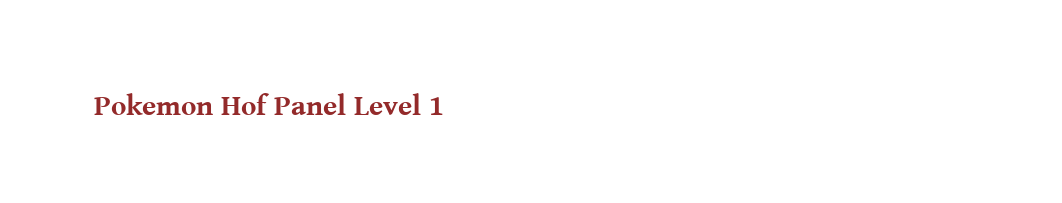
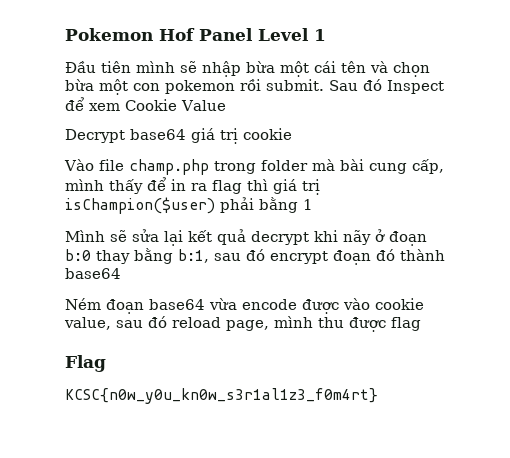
(444, 106) none -> [65,61,430,77] [65,79,444,95] [65,97,226,111] [65,128,292,144] [64,159,444,175] [65,177,320,195] [65,197,313,214] [65,229,427,246] [65,248,445,265] [65,268,121,279] [65,298,424,314] [64,316,421,332] [65,355,106,372] [65,388,378,404] // Đầu tiên mình sẽ nhập bừa một cái tên và chọn bừa một con pokemon rồi submit. Sau đó Inspect để xem Cookie Value // Decrypt base64 giá trị cookie // Vào file champ.php trong folder mà bài cung cấp, mình thấy để in ra flag thì giá trị isChampion($user) phải bằng 1 // Mình sẽ sửa lại kết quả decrypt khi nãy ở đoạn b:0 thay bằng b:1, sau đó encrypt đoạn đó thành base64 // Ném đoạn base64 vừa encode được vào cookie value, sau đó reload page, mình thu được flag // Flag // KCSC{n0w_y0u_kn0w_s3r1al1z3_f0m4rt}

